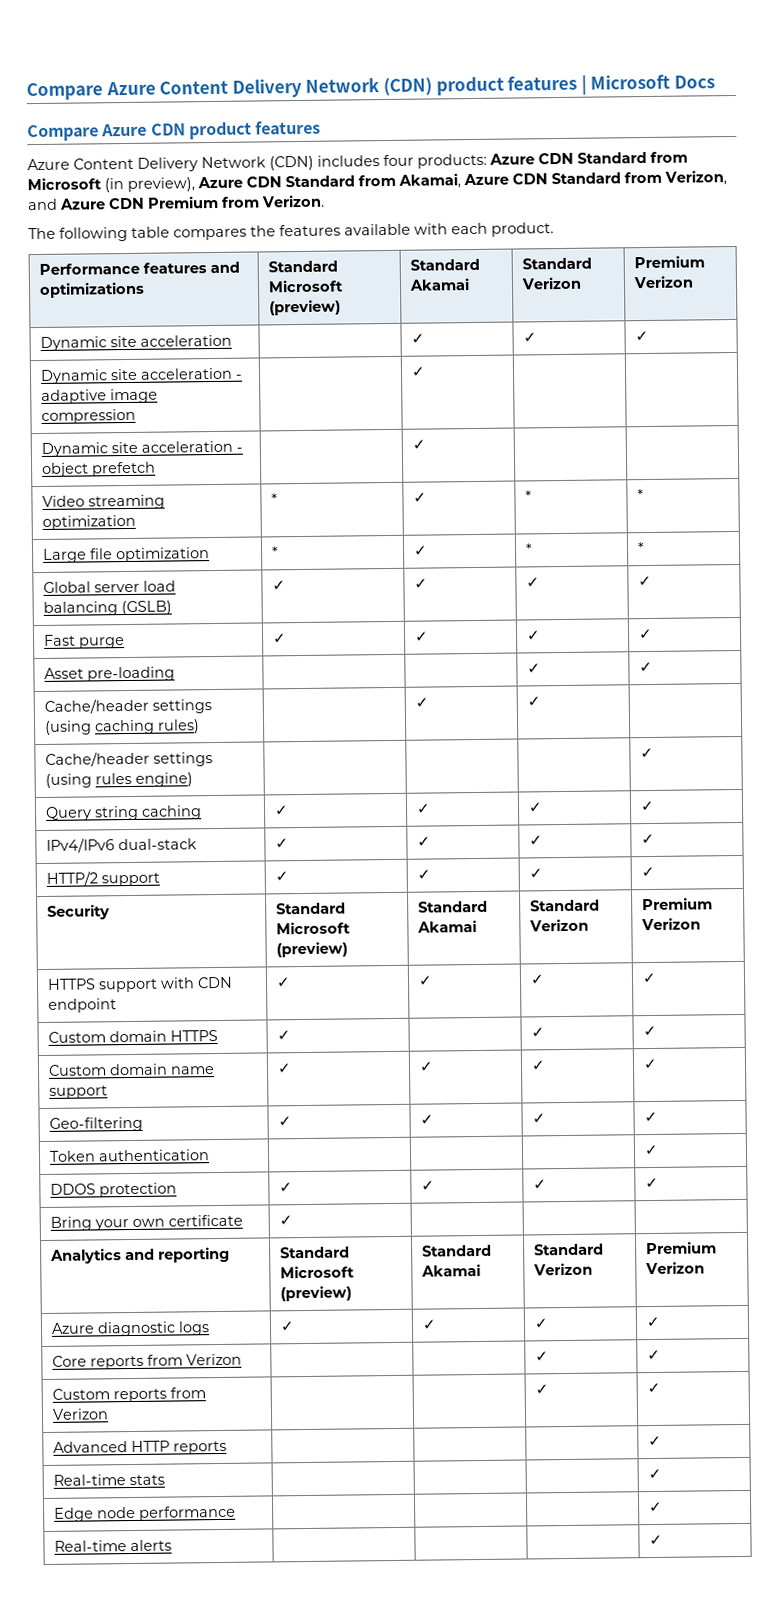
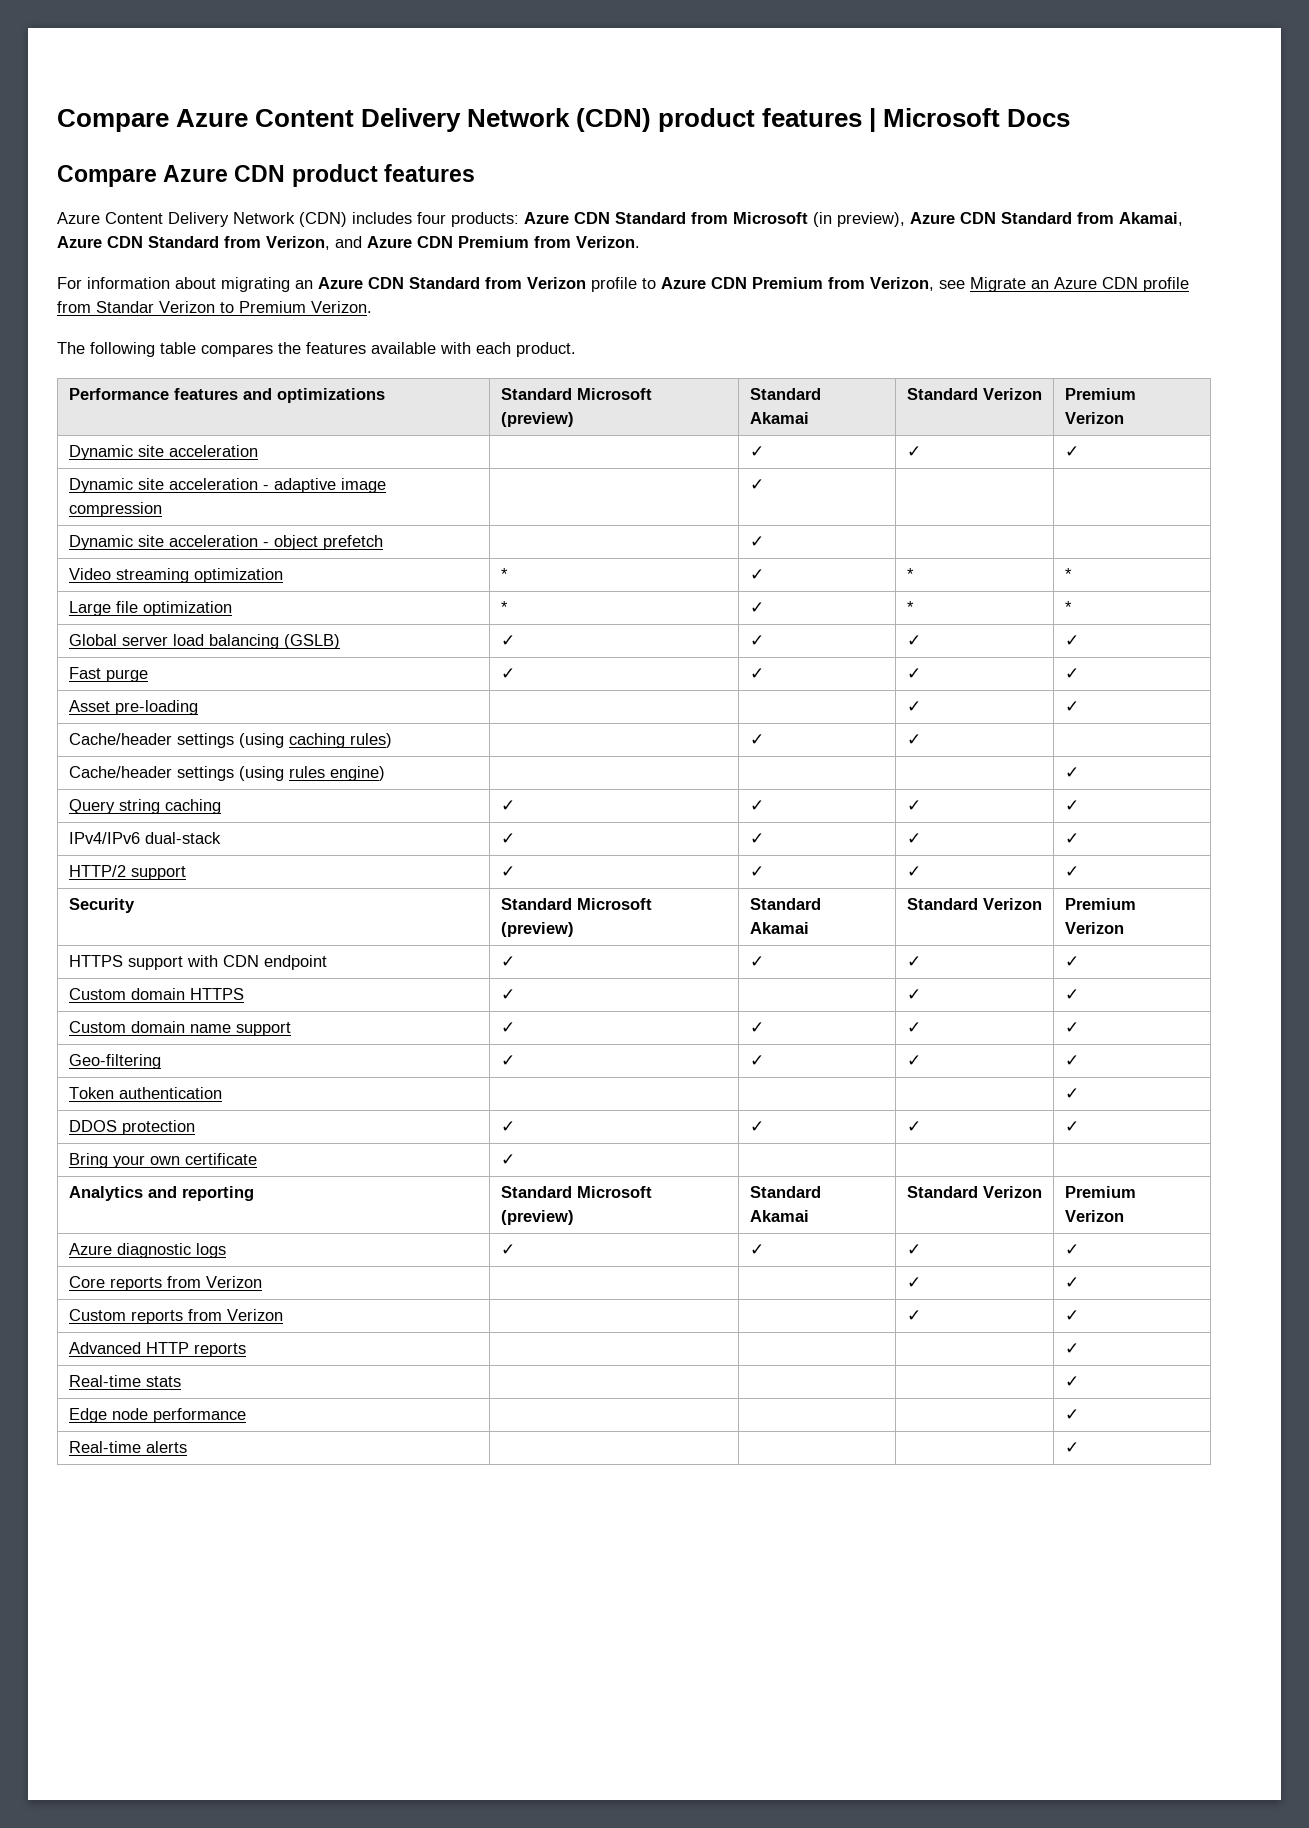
(325, 201) none -> [57,277,1189,292] [57,301,372,313] // For information about migrating an Azure CDN Standard from Verizon profile to Azure CDN Premium from Verizon, see Migrate an Azure CDN profile from Standar Verizon to Premium Verizon.

